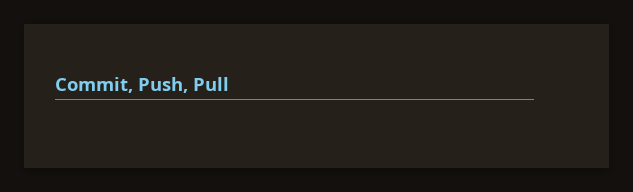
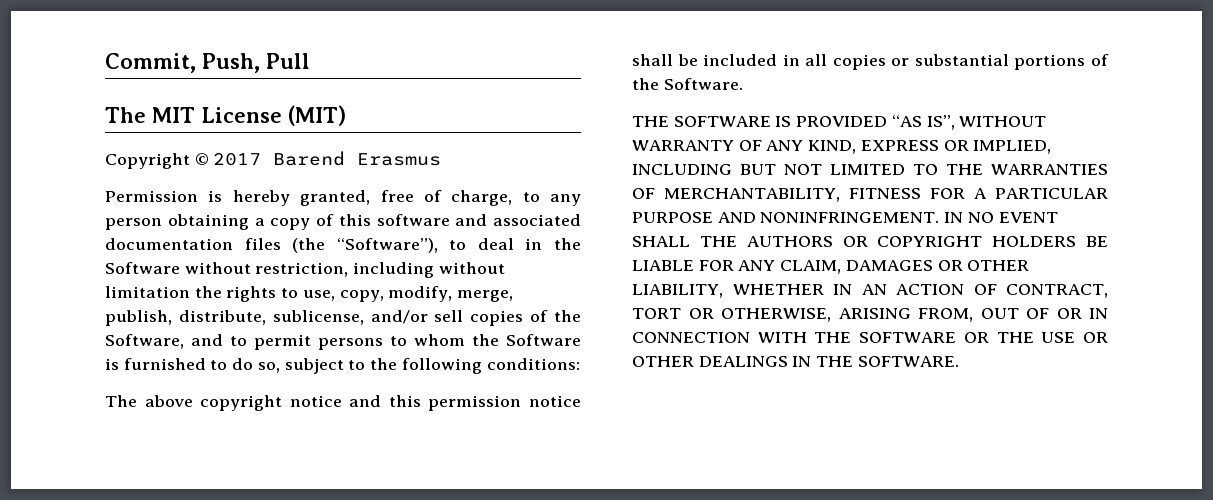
(229, 84) none -> [105,105,346,126] [105,151,442,169] [105,190,581,206] [105,214,581,230] [105,238,581,253] [105,262,505,278] [105,286,514,302] [105,310,581,326] [105,334,581,350] [105,358,580,374] [105,395,581,411] [632,54,1109,70] [632,78,743,90] [632,115,1047,130] [632,140,1052,154] [632,164,1109,175] [632,188,1109,202] [632,212,1058,223] [632,236,1108,247] [632,260,1030,274] [632,284,1108,298] [632,308,1108,322] [632,332,1108,343] [632,356,959,367] // The MIT License (MIT) // Copyright © 2017 Barend Erasmus // Permission is hereby granted, free of charge, to any person obtaining a copy of this software and associated documentation files (the “Software”), to deal in the Software without restriction, including without limitation the rights to use, copy, modify, merge, publish, distribute, sublicense, and/or sell copies of the Software, and to permit persons to whom the Software is furnished to do so, subject to the following conditions: // The above copyright notice and this permission notice shall be included in all copies or substantial portions of the Software. // THE SOFTWARE IS PROVIDED “AS IS”, WITHOUT WARRANTY OF ANY KIND, EXPRESS OR IMPLIED, INCLUDING BUT NOT LIMITED TO THE WARRANTIES OF MERCHANTABILITY, FITNESS FOR A PARTICULAR PURPOSE AND NONINFRINGEMENT. IN NO EVENT SHALL THE AUTHORS OR COPYRIGHT HOLDERS BE LIABLE FOR ANY CLAIM, DAMAGES OR OTHER LIABILITY, WHETHER IN AN ACTION OF CONTRACT, TORT OR OTHERWISE, ARISING FROM, OUT OF OR IN CONNECTION WITH THE SOFTWARE OR THE USE OR OTHER DEALINGS IN THE SOFTWARE.

